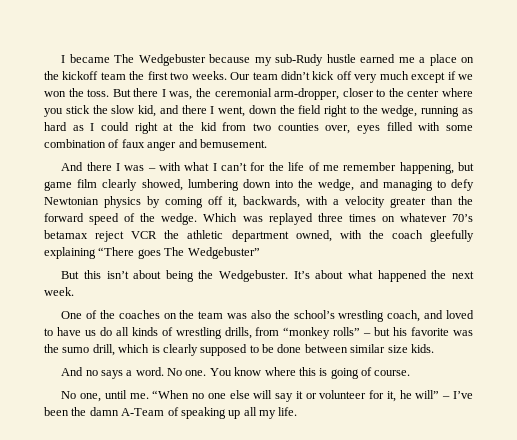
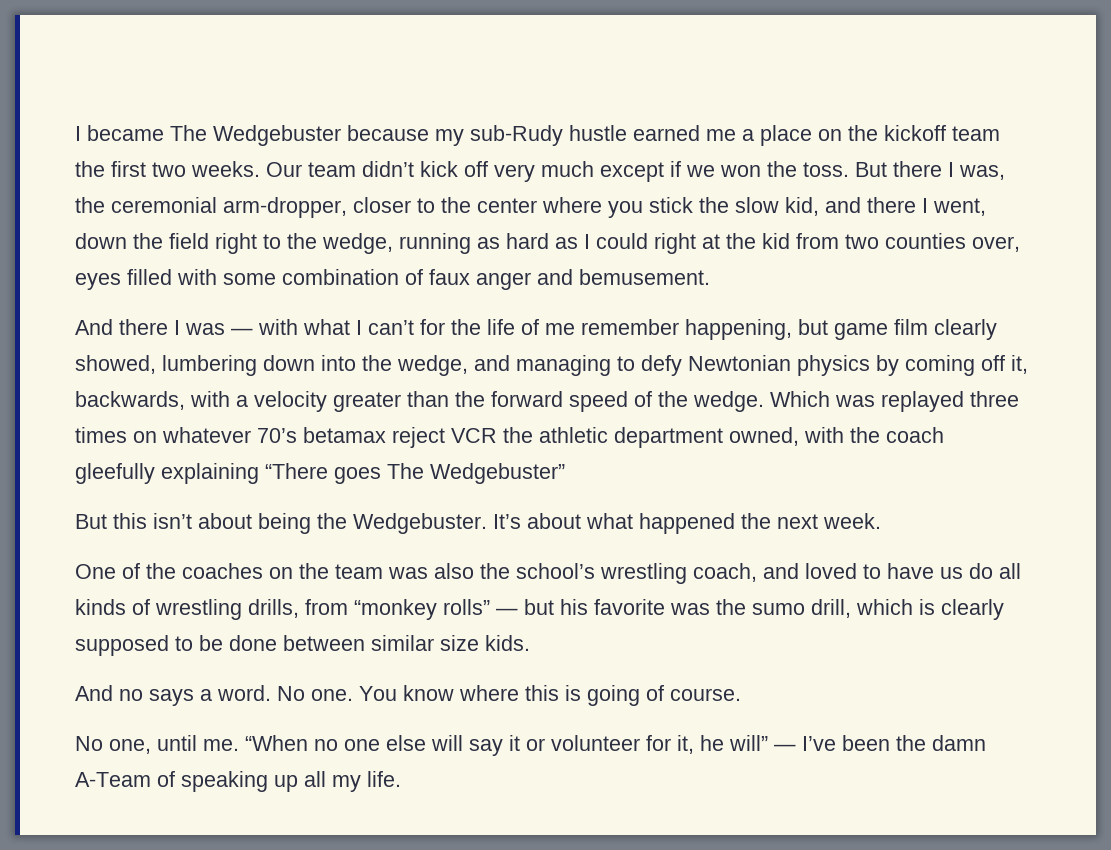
[147,168,156,171] – -> [231,328,253,335] —
[363,333,372,336] – -> [496,608,518,615] —
[442,396,451,399] – -> [774,744,796,751] —

